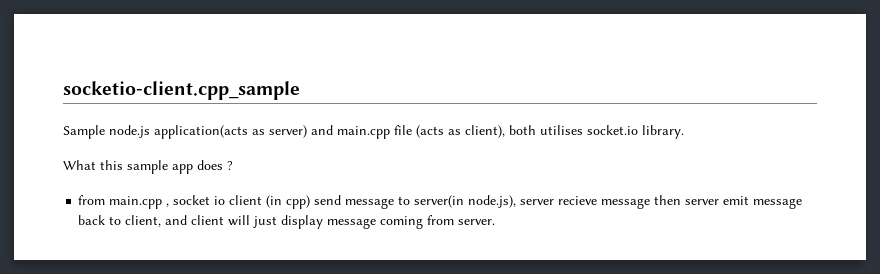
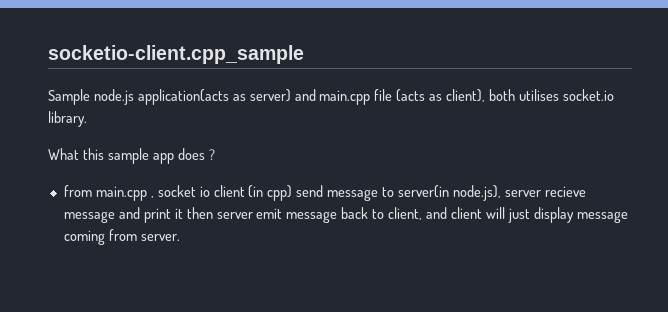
(651, 203) none -> [118,207,183,223] and print it

